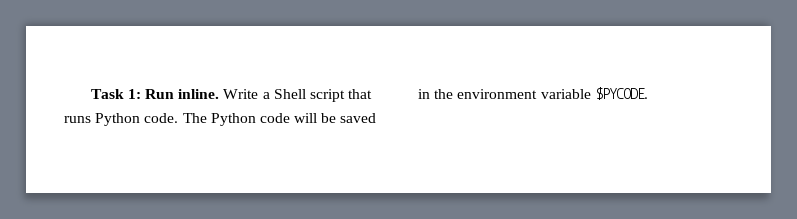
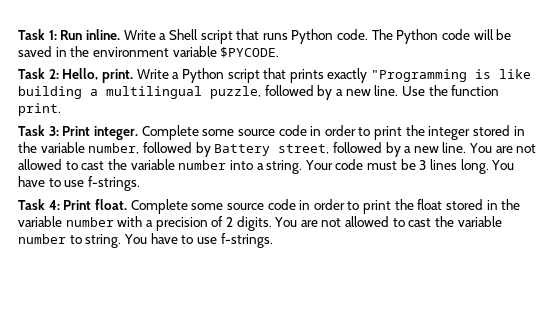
(648, 93) none -> [18,68,532,83] [18,85,500,100] [18,103,61,116] [18,125,525,140] [18,142,537,157] [18,159,515,174] [18,176,140,191] [18,199,521,214] [18,216,502,231] [18,233,273,248] // Task 2: Hello, print. Write a Python script that prints exactly "Programming is like building a multilingual puzzle, followed by a new line. Use the function print. // Task 3: Print integer. Complete some source code in order to print the integer stored in the variable number, followed by Battery street, followed by a new line. You are not allowed to cast the variable number into a string. Your code must be 3 lines long. You have to use f-strings. // Task 4: Print float. Complete some source code in order to print the float stored in the variable number with a precision of 2 digits. You are not allowed to cast the variable number to string. You have to use f-strings.

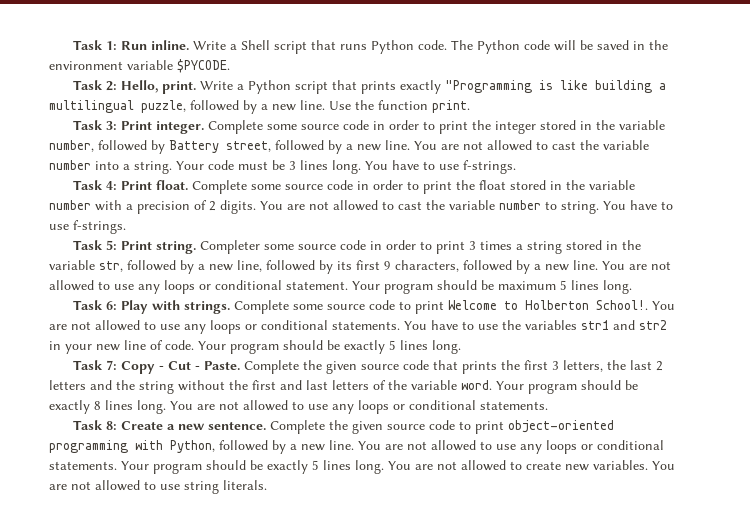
(273, 240) none -> [72,240,641,254] [49,260,671,274] [49,280,632,294] [72,300,675,314] [49,320,667,334] [49,340,461,354] [72,360,663,374] [49,380,638,394] [49,400,548,414] [72,420,614,434] [49,440,664,454] [49,460,675,474] [49,480,267,494] // Task 5: Print string. Completer some source code in order to print 3 times a string stored in the variable str, followed by a new line, followed by its first 9 characters, followed by a new line. You are not allowed to use any loops or conditional statement. Your program should be maximum 5 lines long. // Task 6: Play with strings. Complete some source code to print Welcome to Holberton School!. You are not allowed to use any loops or conditional statements. You have to use the variables str1 and str2 in your new line of code. Your program should be exactly 5 lines long. // Task 7: Copy - Cut - Paste. Complete the given source code that prints the first 3 letters, the last 2 letters and the string without the first and last letters of the variable word. Your program should be exactly 8 lines long. You are not allowed to use any loops or conditional statements. // Task 8: Create a new sentence. Complete the given source code to print object-oriented programming with Python, followed by a new line. You are not allowed to use any loops or conditional statements. Your program should be exactly 5 lines long. You are not allowed to create new variables. You are not allowed to use string literals.

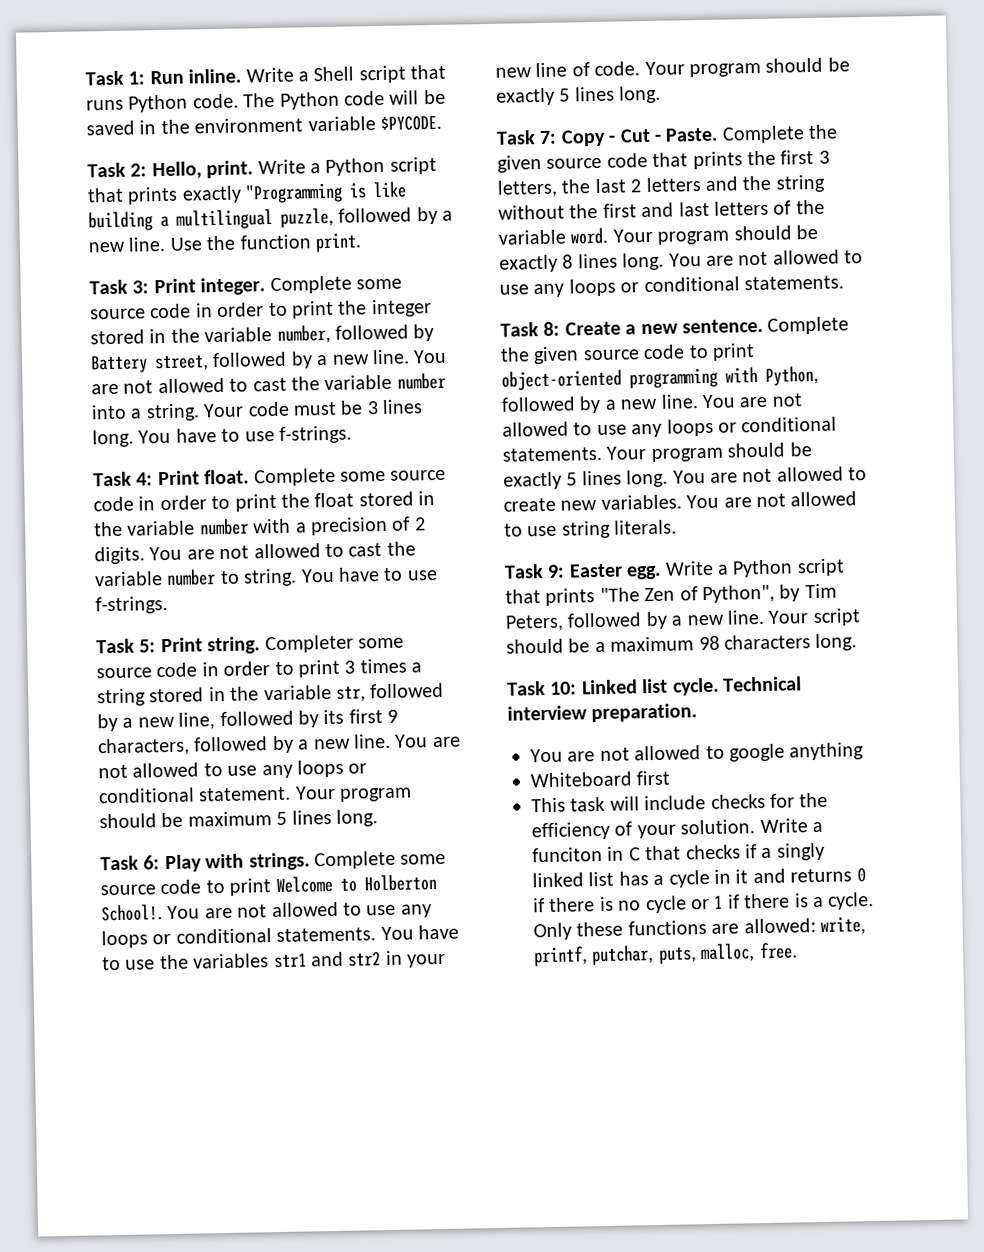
(267, 485) none -> [504,558,845,580] [505,583,837,607] [505,608,861,632] [506,633,858,654] [507,676,802,696] [507,703,698,723] [530,742,865,763] [530,770,671,788] [531,792,829,813] [531,818,823,841] [532,842,825,863] [532,867,866,888] [533,891,875,914] [533,916,866,941] [533,942,798,967] // Task 9: Easter egg. Write a Python script that prints "The Zen of Python", by Tim Peters, followed by a new line. Your script should be a maximum 98 characters long. // Task 10: Linked list cycle. Technical interview preparation. // You are not allowed to google anything // Whiteboard first // This task will include checks for the efficiency of your solution. Write a funciton in C that checks if a singly linked list has a cycle in it and returns 0 if there is no cycle or 1 if there is a cycle. Only these functions are allowed: write, printf, putchar, puts, malloc, free.

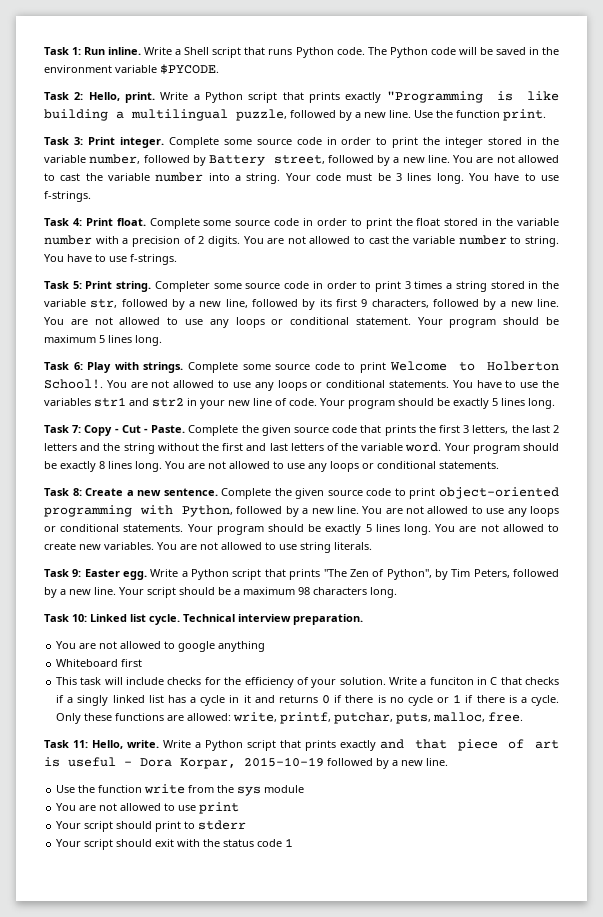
(798, 951) none -> [44,739,559,751] [44,757,448,769] [56,784,305,796] [56,802,240,814] [56,820,247,832] [56,838,294,850] // Task 11: Hello, write. Write a Python script that prints exactly and that piece of art is useful - Dora Korpar, 2015-10-19 followed by a new line. // Use the function write from the sys module // You are not allowed to use print // Your script should print to stderr // Your script should exit with the status code 1

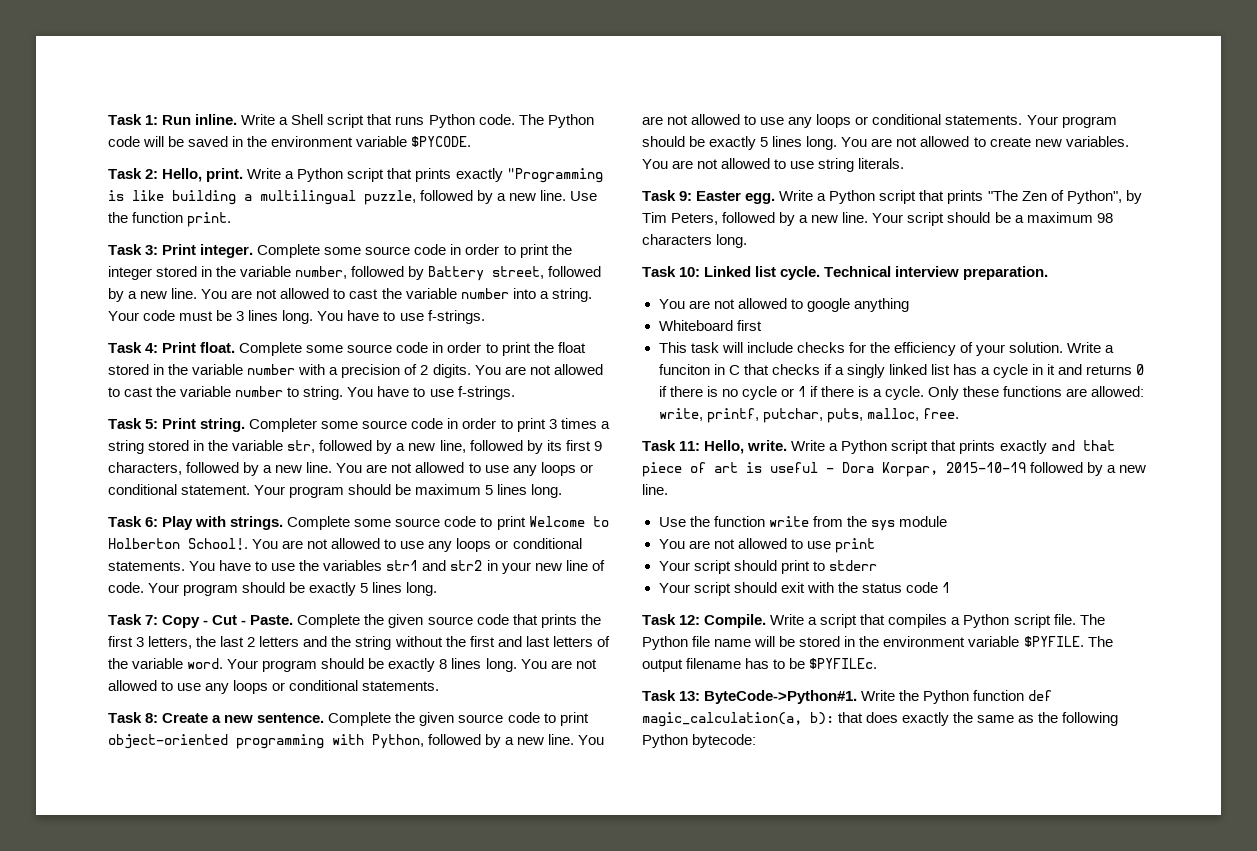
(294, 842) none -> [642,614,1105,628] [642,636,1113,650] [642,658,878,672] [642,690,1053,704] [642,712,1119,727] [642,734,757,748] // Task 12: Compile. Write a script that compiles a Python script file. The Python file name will be stored in the environment variable $PYFILE. The output filename has to be $PYFILEc. // Task 13: ByteCode->Python#1. Write the Python function def magic_calculation(a, b): that does exactly the same as the following Python bytecode:

